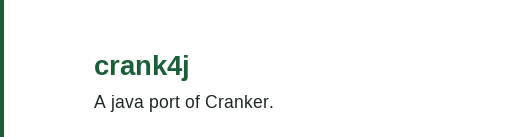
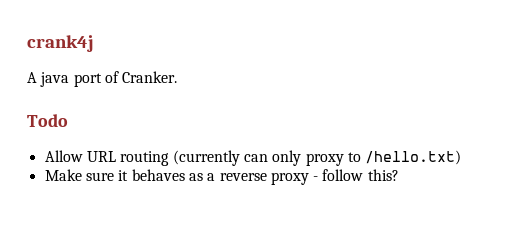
(274, 101) none -> [27,114,68,127] [44,150,462,166] [44,169,399,185] // Todo // Allow URL routing (currently can only proxy to /hello.txt) // Make sure it behaves as a reverse proxy - follow this?

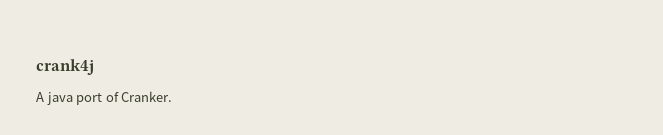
[27,114,68,127] [44,150,462,166] [44,169,399,185] // Todo // Allow URL routing (currently can only proxy to /hello.txt) // Make sure it behaves as a reverse proxy - follow this? -> (173, 96) none

